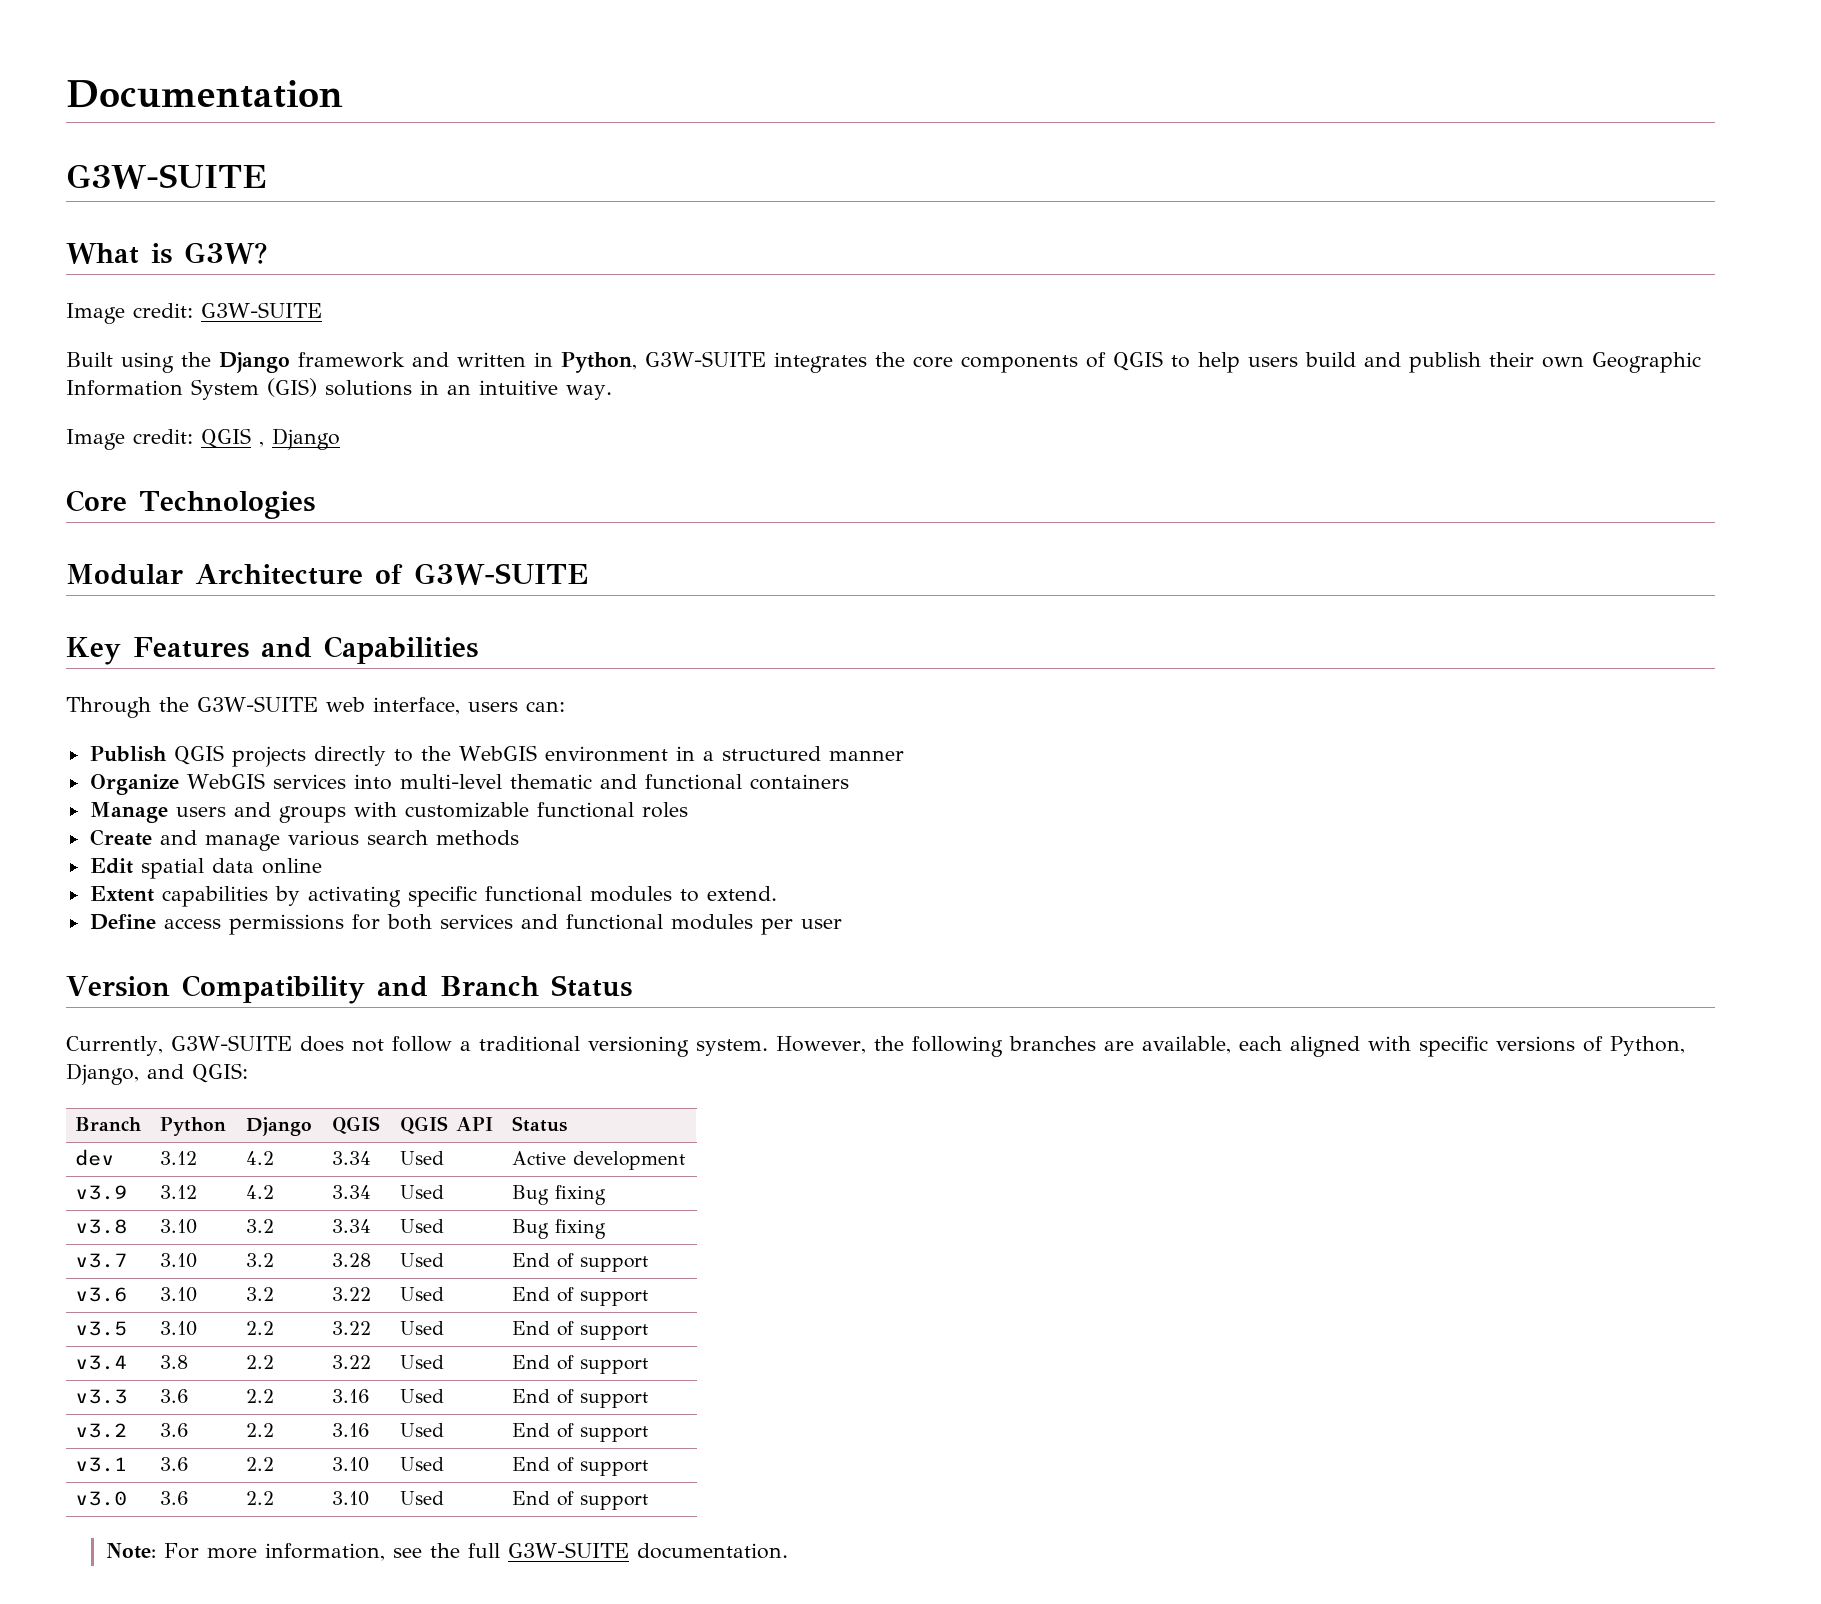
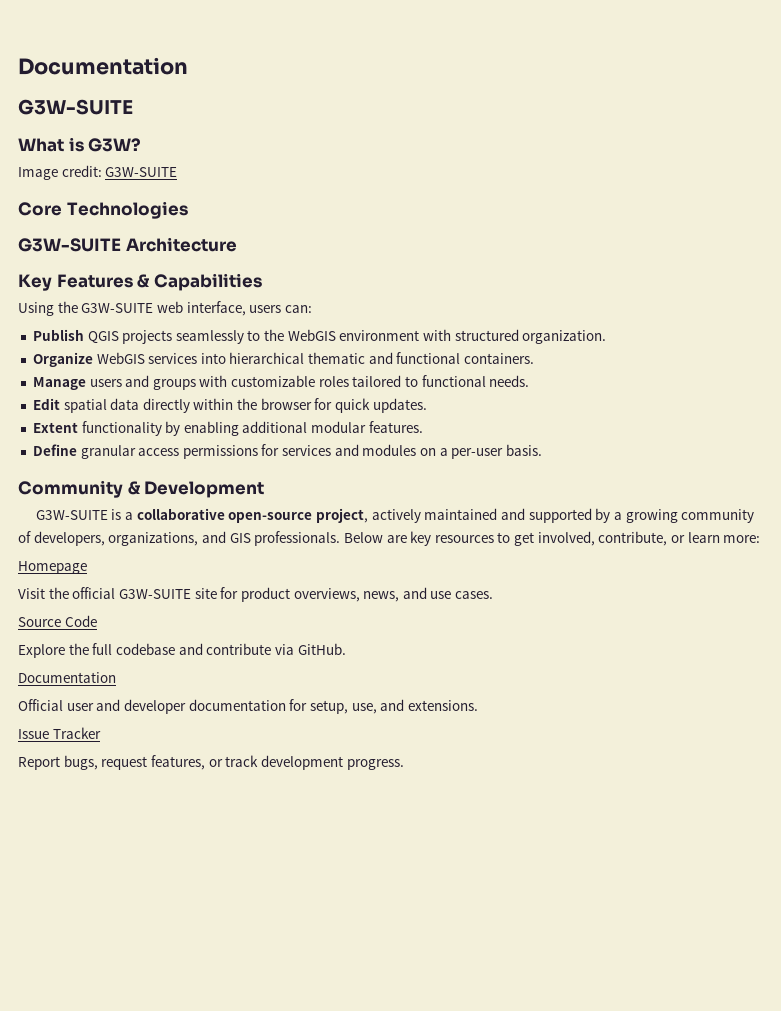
[66,351,1701,373] [66,378,612,400] [66,428,340,450] // Built using the Django framework and written in Python, G3W-SUITE integrates the core components of QGIS to help users build and publish their own Geographic Information System (GIS) solutions in an intuitive way. // Image credit: QGIS , Django -> (178, 172) none
[66,564,183,585] Modular -> [18,238,121,252] G3W-SUITE
[375,563,588,585] of G3W-SUITE -> (237, 244) none
[261,637,312,658] and -> [137,274,151,288] &
[66,697,151,718] Through -> [18,302,54,316] Using
[313,746,386,766] directly -> [175,330,244,344] seamlessly
[675,746,904,761] in a structured manner -> [423,329,607,344] with structured organization.
[399,774,502,789] multi-level -> [229,352,305,364] hierarchical
[749,774,849,790] containers -> [464,353,535,364] containers.
[536,802,688,818] [89,829,519,851] [89,858,322,879] [89,886,777,907] functional roles // Create and manage various search methods // Edit spatial data online // Extent capabilities by activating specific functional modules to extend. -> [318,375,530,387] [32,398,427,413] [32,421,423,436] roles tailored to functional needs. // Edit spatial data directly within the browser for quick updates. // Extent functionality by enabling additional modular features.
(156, 922) none -> [80,445,136,459] granular
[386,914,432,930] both -> (280, 450) none
[565,914,842,935] [66,975,632,1004] [66,1035,1685,1057] [66,1063,248,1085] [75,1117,142,1131] [160,1117,227,1136] [246,1117,313,1136] [332,1116,381,1134] [400,1116,494,1134] [512,1116,568,1132] [75,1149,115,1166] [160,1151,198,1165] [246,1151,275,1165] [332,1151,372,1165] [400,1151,445,1165] [512,1151,686,1170] [75,1185,128,1200] [160,1185,198,1199] [246,1185,275,1199] [332,1185,372,1199] [400,1185,445,1199] [512,1185,607,1205] [75,1219,128,1234] [160,1219,198,1234] [246,1219,275,1233] [332,1219,372,1233] [400,1219,445,1233] [512,1219,607,1239] [75,1253,128,1268] [160,1253,198,1268] [246,1253,275,1267] [332,1253,372,1267] [400,1253,445,1267] [512,1253,649,1272] [75,1287,128,1302] [160,1287,198,1302] [246,1287,275,1301] [332,1287,372,1301] [400,1287,445,1301] [512,1287,649,1306] [75,1321,128,1336] [160,1321,198,1336] [246,1321,275,1335] [332,1321,372,1335] [400,1321,445,1335] [512,1321,649,1340] [75,1355,128,1370] [160,1355,189,1369] [246,1355,275,1369] [332,1355,372,1369] [400,1355,445,1369] [512,1355,649,1374] [75,1389,128,1404] [160,1389,189,1403] [246,1389,275,1403] [332,1389,370,1403] [400,1389,445,1403] [512,1389,649,1408] [75,1423,128,1438] [160,1423,189,1437] [246,1423,275,1437] [332,1423,370,1437] [400,1423,445,1437] [512,1423,649,1442] [75,1457,128,1472] [160,1457,189,1471] [246,1457,275,1471] [332,1457,370,1472] [400,1457,445,1471] [512,1457,649,1476] [75,1491,128,1506] [160,1491,189,1505] [246,1491,275,1505] [332,1491,370,1506] [400,1491,445,1505] [512,1491,649,1510] [106,1542,789,1561] functional modules per user // Version Compatibility and Branch Status // Currently, G3W-SUITE does not follow a traditional versioning system. However, the following branches are available, each aligned with specific versions of Python, Django, and QGIS: // Branch | Python | Django | QGIS | QGIS API | Status // dev | 3.12 | 4.2 | 3.34 | Used | Active development // v3.9 | 3.12 | 4.2 | 3.34 | Used | Bug fixing // v3.8 | 3.10 | 3.2 | 3.34 | Used | Bug fixing // v3.7 | 3.10 | 3.2 | 3.28 | Used | End of support // v3.6 | 3.10 | 3.2 | 3.22 | Used | End of support // v3.5 | 3.10 | 2.2 | 3.22 | Used | End of support // v3.4 | 3.8 | 2.2 | 3.22 | Used | End of support // v3.3 | 3.6 | 2.2 | 3.16 | Used | End of support // v3.2 | 3.6 | 2.2 | 3.16 | Used | End of support // v3.1 | 3.6 | 2.2 | 3.10 | Used | End of support // v3.0 | 3.6 | 2.2 | 3.10 | Used | End of support // Note: For more information, see the full G3W-SUITE documentation. -> [362,444,542,459] [18,480,265,498] [35,508,755,523] [18,531,761,546] [18,561,87,574] [18,587,494,602] [18,615,97,627] [18,643,346,658] [18,672,116,683] [18,699,478,714] [18,727,101,739] [18,755,404,770] modules on a per-user basis. // Community & Development // G3W-SUITE is a collaborative open-source project, actively maintained and supported by a growing community of developers, organizations, and GIS professionals. Below are key resources to get involved, contribute, or learn more: // Homepage // Visit the official G3W-SUITE site for product overviews, news, and use cases. // Source Code // Explore the full codebase and contribute via GitHub. // Documentation // Official user and developer documentation for setup, use, and extensions. // Issue Tracker // Report bugs, request features, or track development progress.

